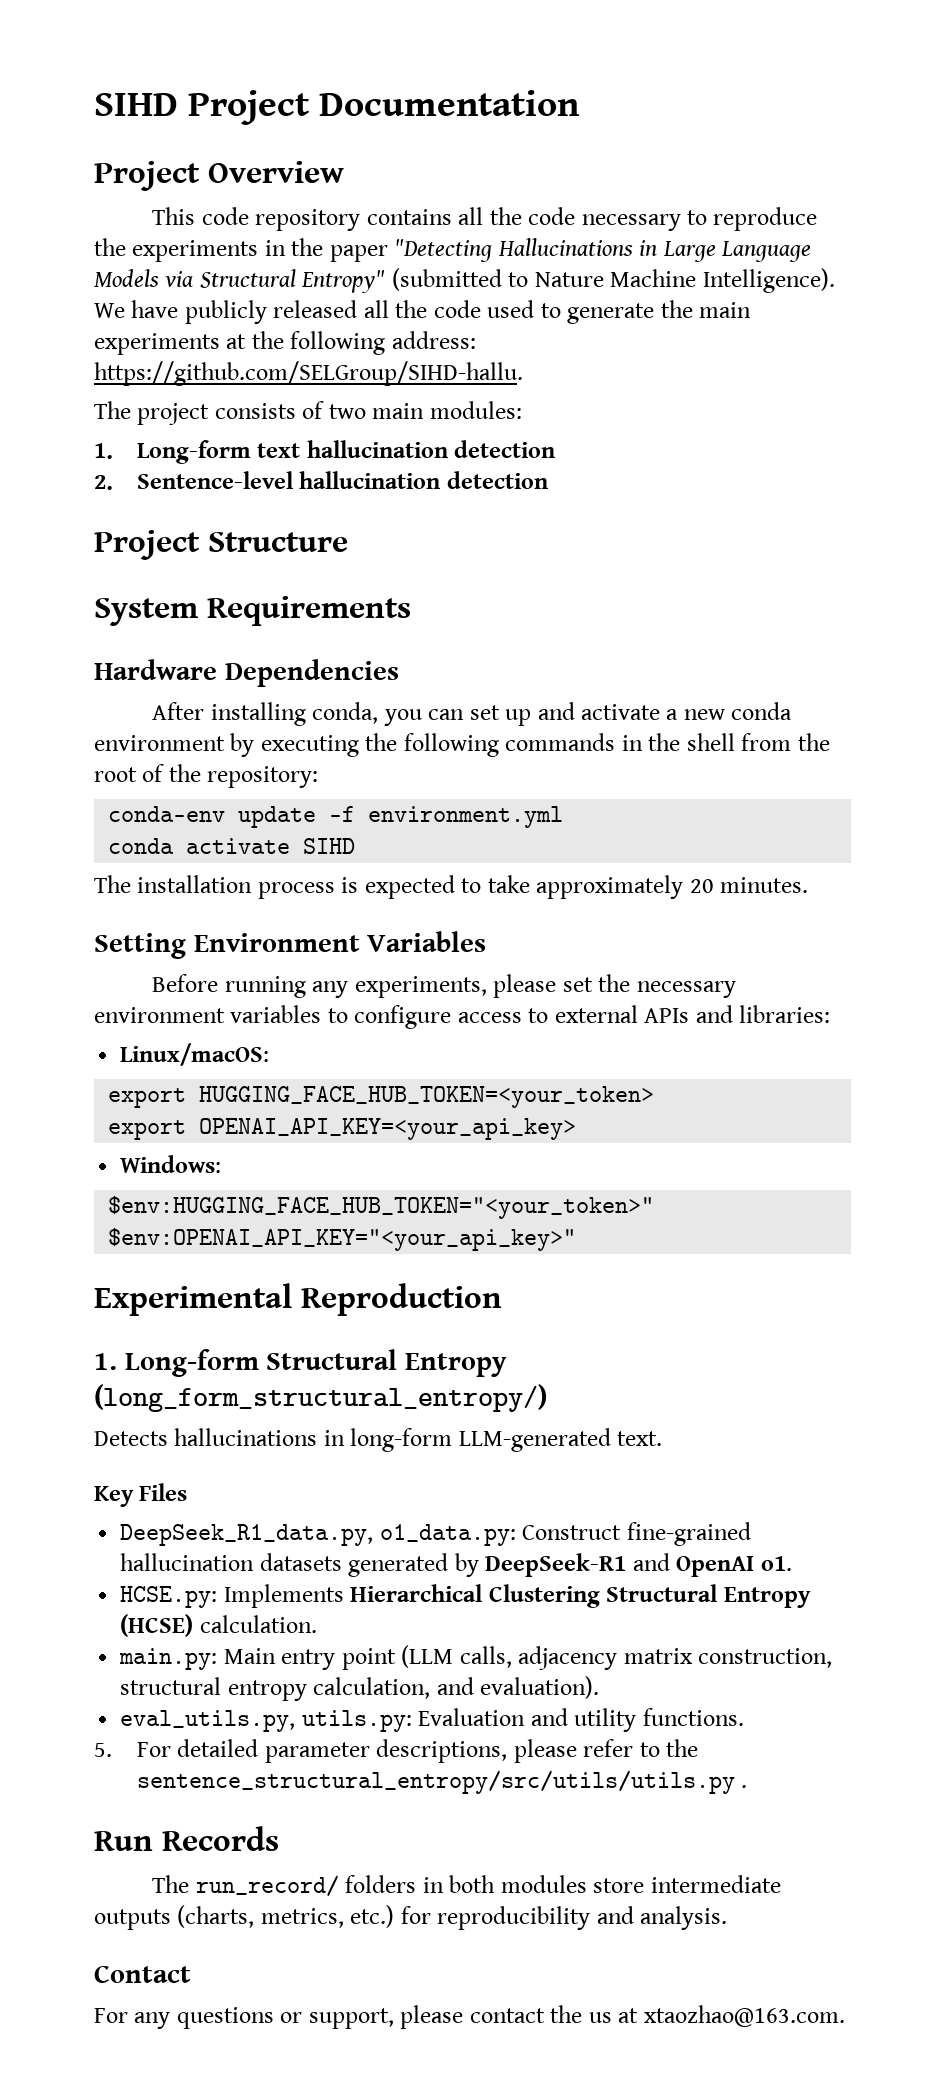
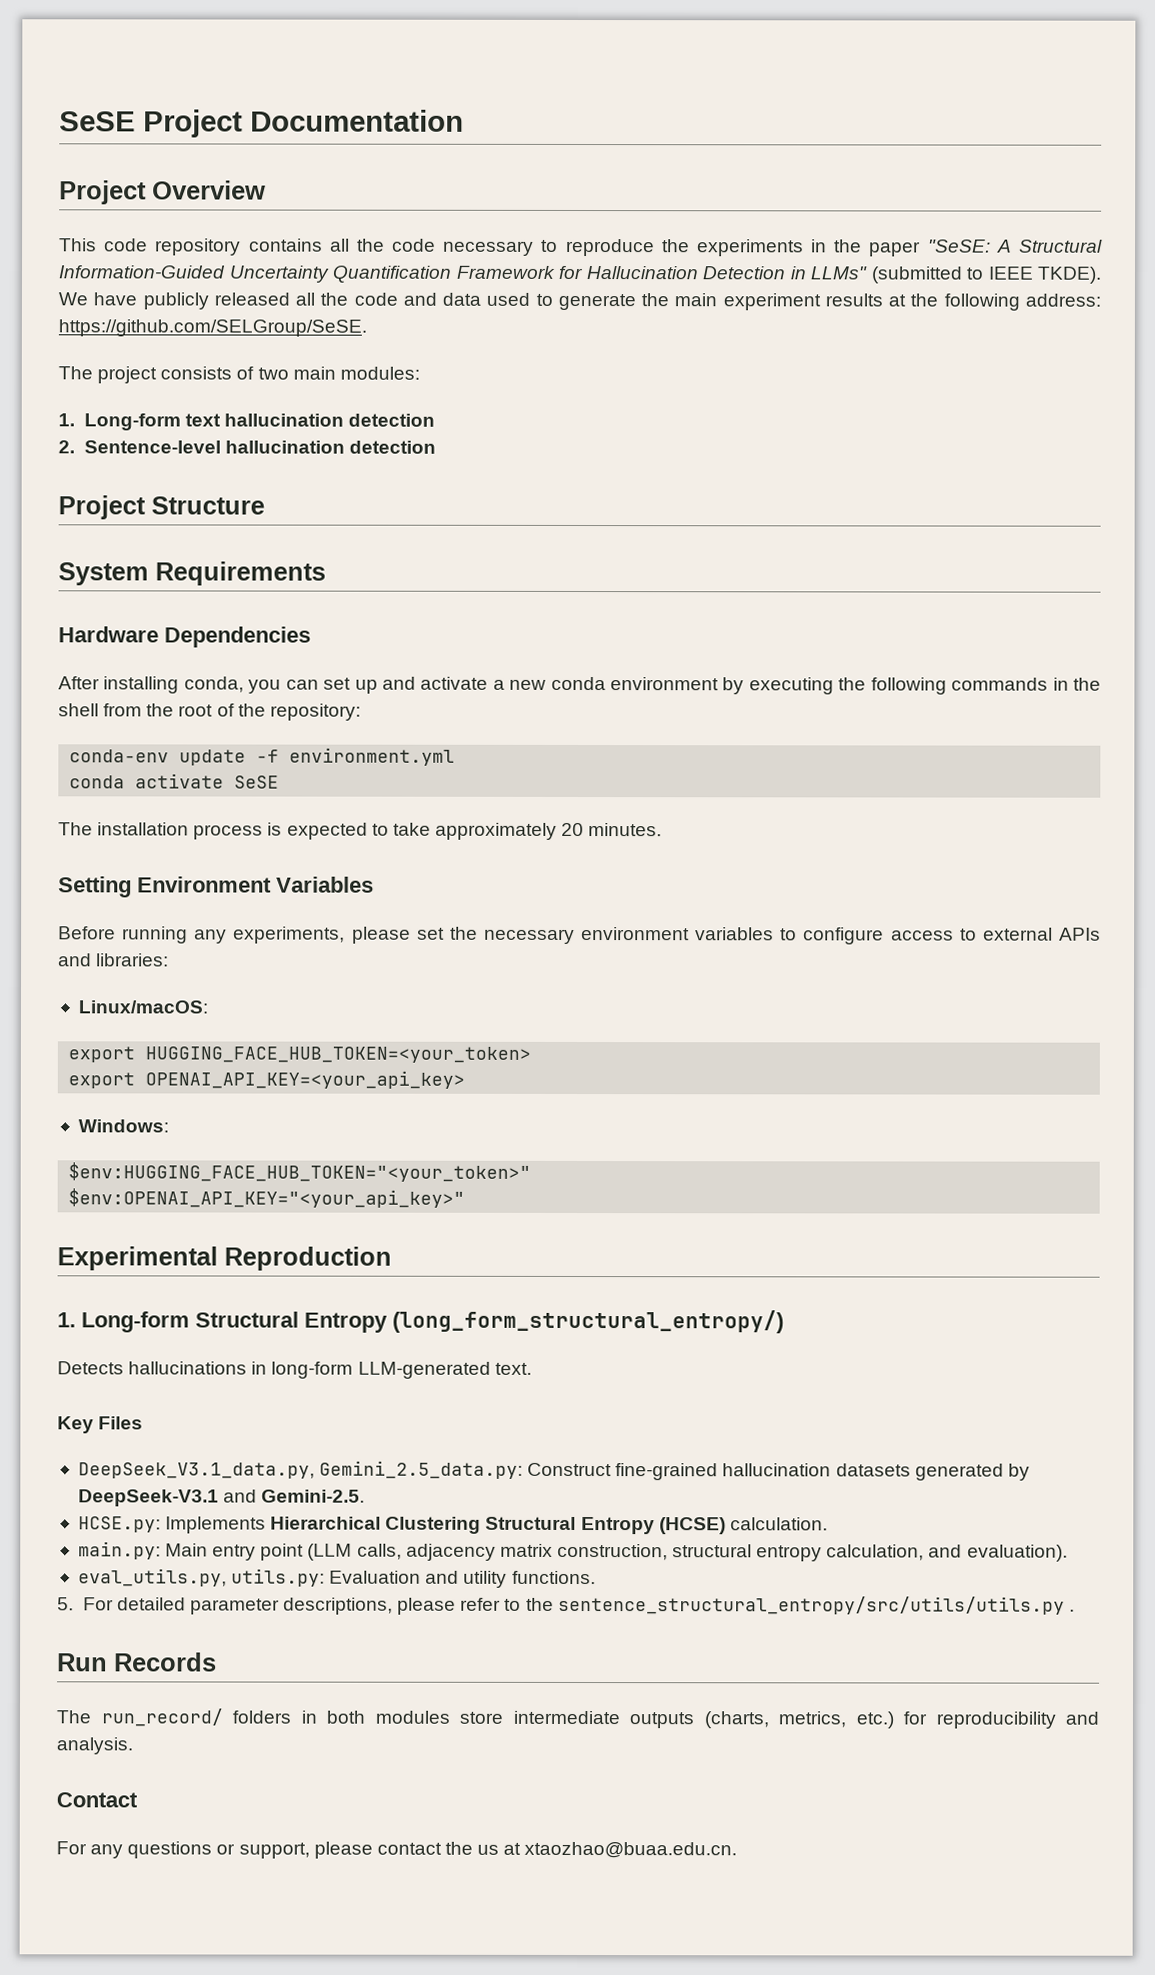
[94,93,178,116] SIHD -> [59,111,136,132] SeSE
[394,238,812,262] [94,268,835,293] "Detecting Hallucinations in Large Language Models via Structural Entropy" (submitted to Nature Machine Intelligence). -> [927,239,1103,253] [58,265,1102,284] "SeSE: A Structural Information-Guided Uncertainty Quantification Framework for Hallucination Detection in LLMs" (submitted to IEEE TKDE).
(481, 309) none -> [402,292,482,306] and data
[94,333,220,355] experiments -> [722,293,883,311] experiment results
[94,361,523,386] https://github.com/SELGroup/SIHD-hallu. -> [58,319,367,337] https://github.com/SELGroup/SeSE.
[303,838,356,854] SIHD -> [234,775,280,789] SeSE
[120,1524,516,1546] DeepSeek_R1_data.py, o1_data.py: -> [77,1460,524,1479] DeepSeek_V3.1_data.py, Gemini_2.5_data.py:
[485,1553,792,1577] DeepSeek-R1 and OpenAI o1. -> [77,1489,366,1507] DeepSeek-V3.1 and Gemini-2.5.
[643,2005,845,2027] xtaozhao@163.com. -> [524,1841,738,1859] xtaozhao@buaa.edu.cn.

